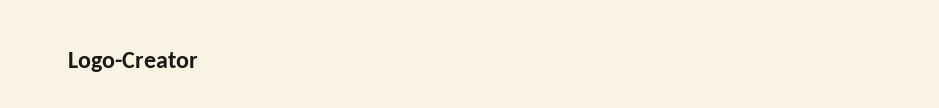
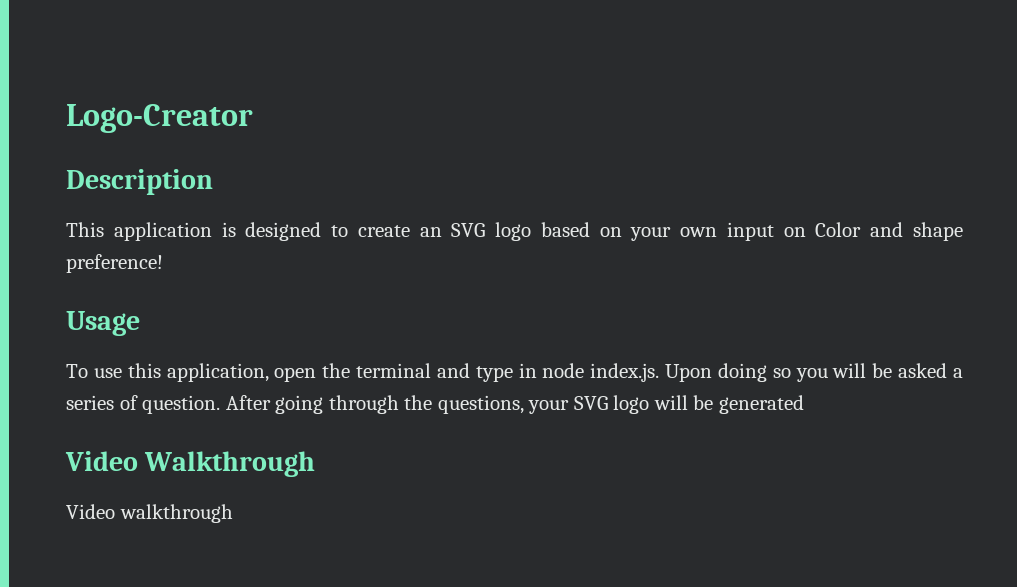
(198, 62) none -> [66,169,213,195] [66,222,963,241] [66,254,163,273] [66,311,140,336] [66,363,964,382] [66,395,804,414] [65,451,316,477] [66,504,233,523] // Description // This application is designed to create an SVG logo based on your own input on Color and shape preference! // Usage // To use this application, open the terminal and type in node index.js. Upon doing so you will be asked a series of question. After going through the questions, your SVG logo will be generated // Video Walkthrough // Video walkthrough

